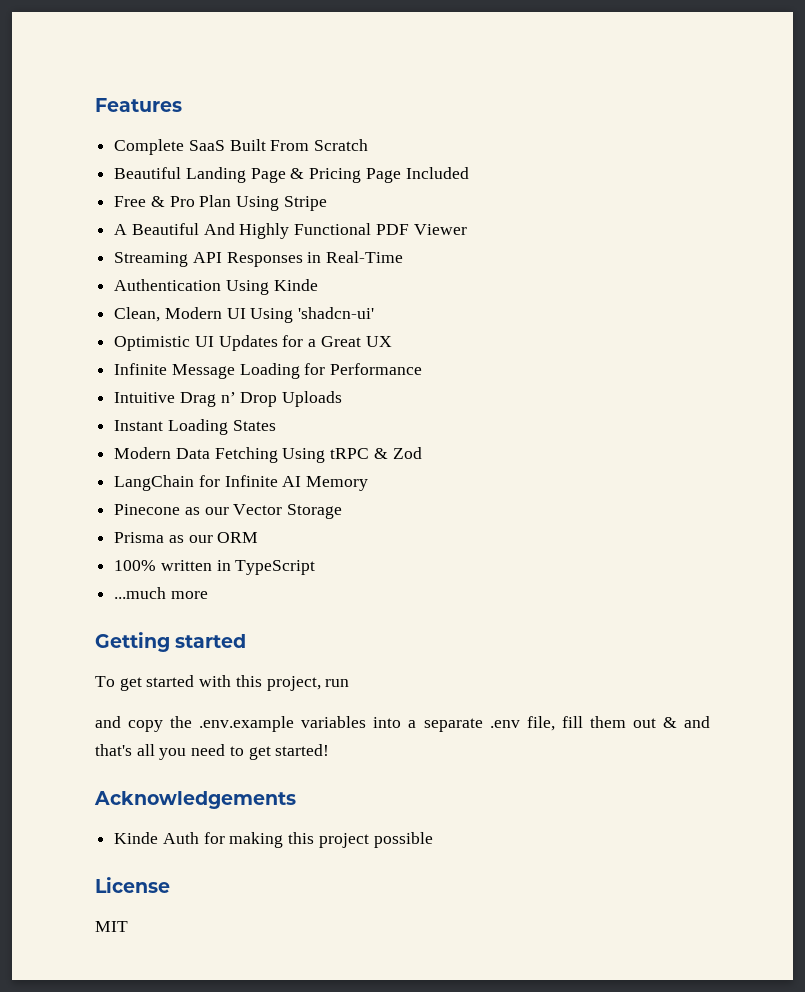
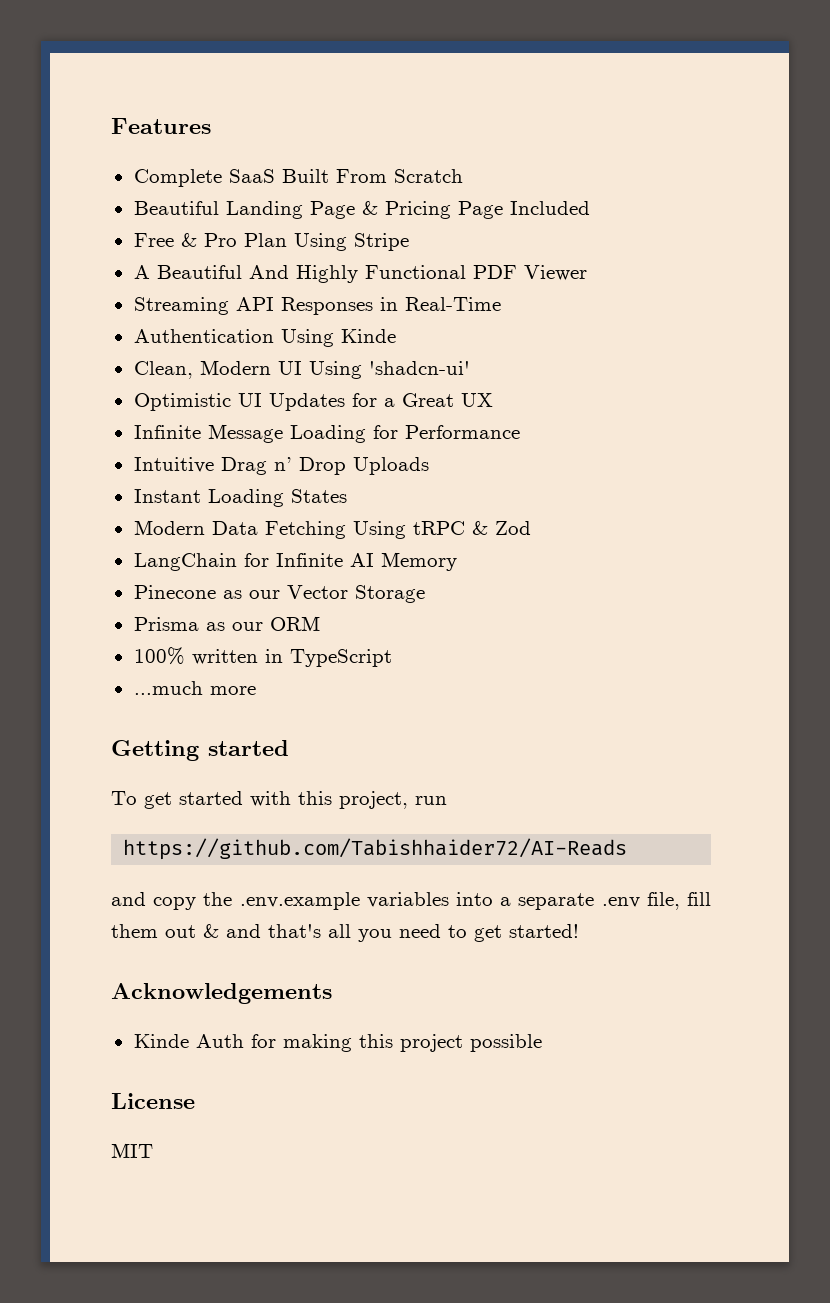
(350, 683) none -> [123,838,628,860] // https://github.com/Tabishhaider72/AI-Reads

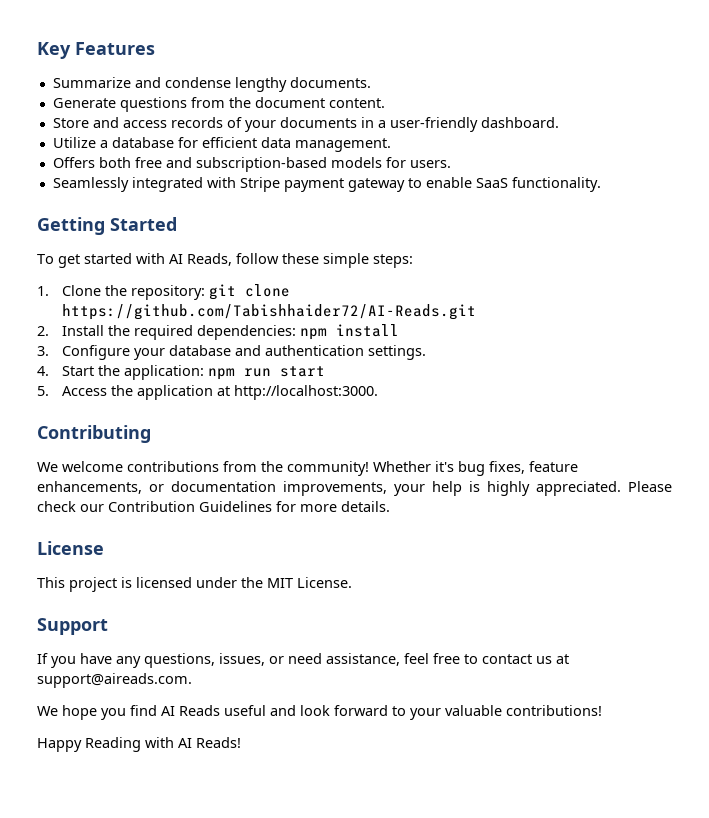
(111, 126) none -> [37,42,71,59] Key
[133,169,463,187] [133,201,590,219] [133,233,409,251] [133,265,587,283] [133,297,501,315] [133,329,396,347] [133,360,470,379] [133,393,493,411] [133,424,520,443] [133,457,429,475] [133,489,347,507] [133,520,531,539] [133,552,457,571] [133,585,425,603] [133,616,320,631] [133,647,392,667] [133,681,256,695] Complete SaaS Built From Scratch // Beautiful Landing Page & Pricing Page Included // Free & Pro Plan Using Stripe // A Beautiful And Highly Functional PDF Viewer // Streaming API Responses in Real-Time // Authentication Using Kinde // Clean, Modern UI Using 'shadcn-ui' // Optimistic UI Updates for a Great UX // Infinite Message Loading for Performance // Intuitive Drag n’ Drop Uploads // Instant Loading States // Modern Data Fetching Using tRPC & Zod // LangChain for Infinite AI Memory // Pinecone as our Vector Storage // Prisma as our ORM // 100% written in TypeScript // ...much more -> [52,77,371,92] [52,97,385,112] [52,117,559,132] [52,137,391,152] [52,157,451,172] [52,177,601,192] Summarize and condense lengthy documents. // Generate questions from the document content. // Store and access records of your documents in a user-friendly dashboard. // Utilize a database for efficient data management. // Offers both free and subscription-based models for users. // Seamlessly integrated with Stripe payment gateway to enable SaaS functionality.
[208,740,289,756] started -> [110,217,177,231] Started
[298,791,447,809] [123,838,628,860] [111,892,711,910] [111,924,579,942] [111,983,332,1004] [133,1034,542,1052] [111,1093,195,1109] [111,1143,153,1158] this project, run // https://github.com/Tabishhaider72/AI-Reads // and copy the .env.example variables into a separate .env file, fill them out & and that's all you need to get started! // Acknowledgements // Kinde Auth for making this project possible // License // MIT -> [169,253,413,268] [37,284,290,300] [61,304,476,320] [37,324,399,340] [37,345,426,360] [37,365,325,380] [37,385,378,400] [37,425,151,443] [37,461,578,476] [37,481,672,496] [37,501,390,512] [37,541,104,555] [37,577,352,592] [37,618,108,635] [37,653,569,668] [37,673,192,688] [37,705,602,720] [37,737,241,752] AI Reads, follow these simple steps: // 1. Clone the repository: git clone https://github.com/Tabishhaider72/AI-Reads.git // 2. Install the required dependencies: npm install // 3. Configure your database and authentication settings. // 4. Start the application: npm run start // 5. Access the application at http://localhost:3000. // Contributing // We welcome contributions from the community! Whether it's bug fixes, feature enhancements, or documentation improvements, your help is highly appreciated. Please check our Contribution Guidelines for more details. // License // This project is licensed under the MIT License. // Support // If you have any questions, issues, or need assistance, feel free to contact us at support@aireads.com. // We hope you find AI Reads useful and look forward to your valuable contributions! // Happy Reading with AI Reads!

